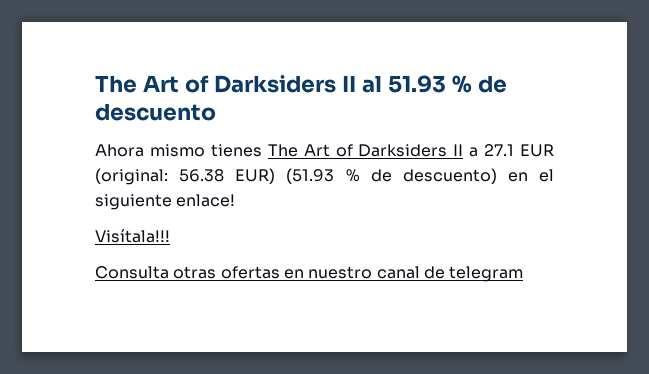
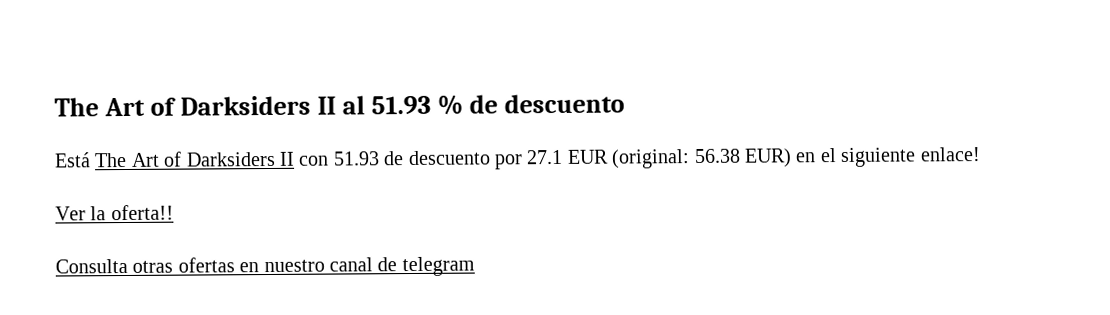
[95,144,479,157] Ahora mismo tienes The Art of Darksiders II a -> [54,150,523,170] Está The Art of Darksiders II con 51.93 de descuento por
[286,168,497,184] (51.93 % de descuento) -> (792, 158) none
[95,229,170,243] Visítala!!! -> [55,204,174,221] Ver la oferta!!

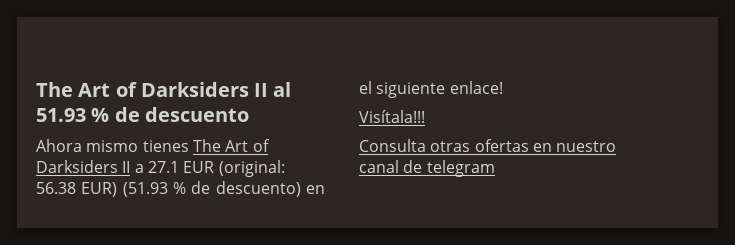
[54,150,523,170] Está The Art of Darksiders II con 51.93 de descuento por -> [36,139,270,152] [36,160,144,173] Ahora mismo tienes The Art of Darksiders II a
(792, 158) none -> [122,181,301,197] (51.93 % de descuento)
[55,204,174,221] Ver la oferta!! -> [359,110,425,123] Visítala!!!

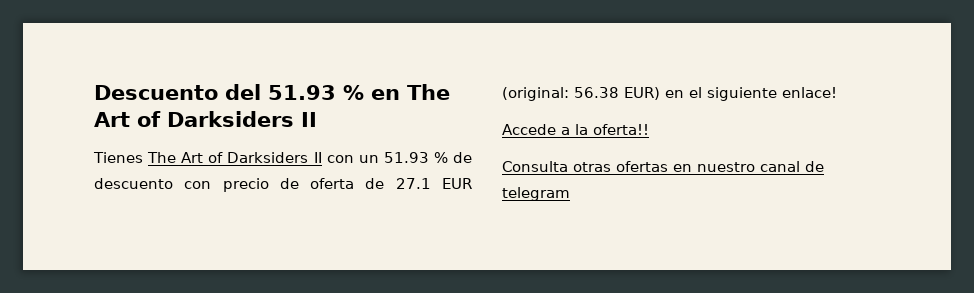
[36,82,292,97] [36,107,249,122] [36,139,270,152] [36,160,144,173] The Art of Darksiders II al 51.93 % de descuento // Ahora mismo tienes The Art of Darksiders II a -> [94,84,450,100] [94,111,317,127] [93,152,473,163] [94,178,385,192] Descuento del 51.93 % en The Art of Darksiders II // Tienes The Art of Darksiders II con un 51.93 % de descuento con precio de oferta de
[122,181,301,197] (51.93 % de descuento) -> (660, 93) none
[359,110,425,123] Visítala!!! -> [502,124,649,135] Accede a la oferta!!

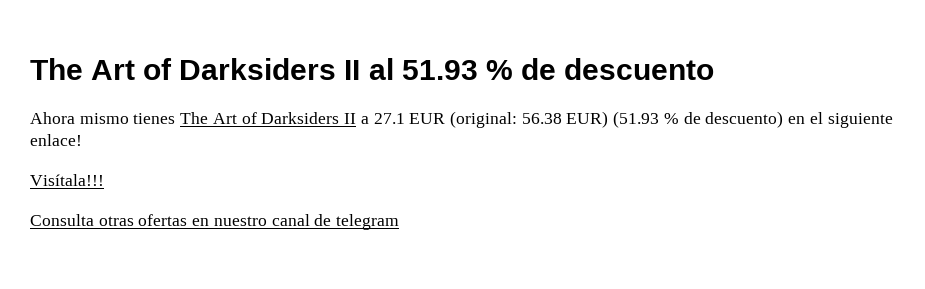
[94,84,450,100] [94,111,317,127] [93,152,473,163] [94,178,385,192] Descuento del 51.93 % en The Art of Darksiders II // Tienes The Art of Darksiders II con un 51.93 % de descuento con precio de oferta de -> [30,58,714,80] [30,112,369,124] The Art of Darksiders II al 51.93 % de descuento // Ahora mismo tienes The Art of Darksiders II a
(660, 93) none -> [613,111,784,128] (51.93 % de descuento)
[502,124,649,135] Accede a la oferta!! -> [30,174,104,186] Visítala!!!

